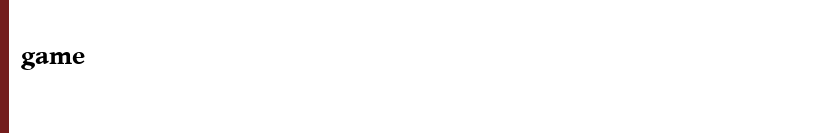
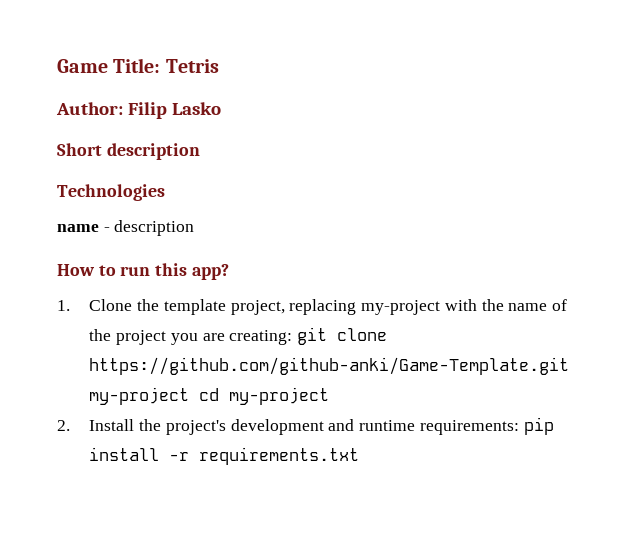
[21,52,85,70] game -> [57,58,219,73] [56,102,221,119] [57,143,200,160] [57,184,165,201] [57,220,195,236] [57,263,229,280] [57,299,567,315] [89,327,388,345] [89,357,570,375] [89,387,330,405] [57,417,554,435] [89,447,360,465] Game Title: Tetris // Author: Filip Lasko // Short description // Technologies // name - description // How to run this app? // 1. Clone the template project, replacing my-project with the name of the project you are creating: git clone https://github.com/github-anki/Game-Template.git my-project cd my-project // 2. Install the project's development and runtime requirements: pip install -r requirements.txt

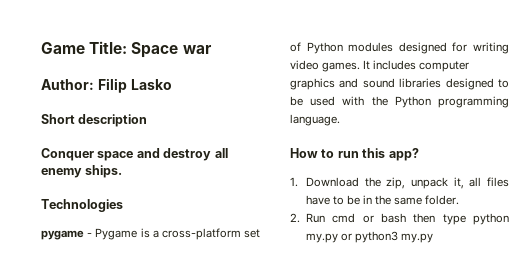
[165,59,219,73] Tetris -> [131,42,212,58] Space war
[57,184,165,201] [57,220,195,236] Technologies // name - description -> [41,148,228,161] [41,165,123,178] [41,199,123,212] [41,228,260,240] [290,42,509,54] [290,60,470,72] [290,78,509,90] [290,96,509,108] [290,114,340,126] Conquer space and destroy all enemy ships. // Technologies // pygame - Pygame is a cross-platform set of Python modules designed for writing video games. It includes computer graphics and sound libraries designed to be used with the Python programming language.
[89,299,567,315] [89,327,388,345] [89,357,570,375] [89,387,330,405] [57,417,554,435] [89,447,360,465] Clone the template project, replacing my-project with the name of the project you are creating: git clone https://github.com/github-anki/Game-Template.git my-project cd my-project // 2. Install the project's development and runtime requirements: pip install -r requirements.txt -> [305,177,509,189] [305,195,460,205] [290,213,509,225] [305,231,434,243] Download the zip, unpack it, all files have to be in the same folder. // 2. Run cmd or bash then type python my.py or python3 my.py

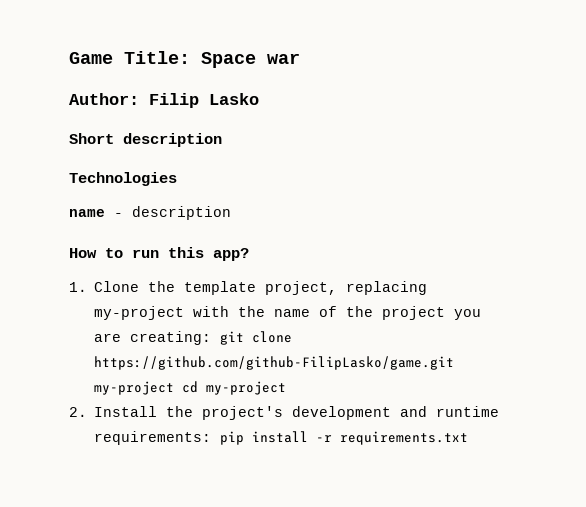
[41,148,228,161] [41,165,123,178] [41,199,123,212] [41,228,260,240] [290,42,509,54] [290,60,470,72] [290,78,509,90] [290,96,509,108] [290,114,340,126] Conquer space and destroy all enemy ships. // Technologies // pygame - Pygame is a cross-platform set of Python modules designed for writing video games. It includes computer graphics and sound libraries designed to be used with the Python programming language. -> [69,172,177,186] [69,206,231,220] Technologies // name - description
[305,177,509,189] [305,195,460,205] [290,213,509,225] [305,231,434,243] Download the zip, unpack it, all files have to be in the same folder. // 2. Run cmd or bash then type python my.py or python3 my.py -> [94,281,428,295] [94,306,482,320] [94,331,293,345] [94,356,455,370] [94,381,287,395] [69,406,500,420] [94,431,469,445] Clone the template project, replacing my-project with the name of the project you are creating: git clone https://github.com/github-FilipLasko/game.git my-project cd my-project // 2. Install the project's development and runtime requirements: pip install -r requirements.txt

